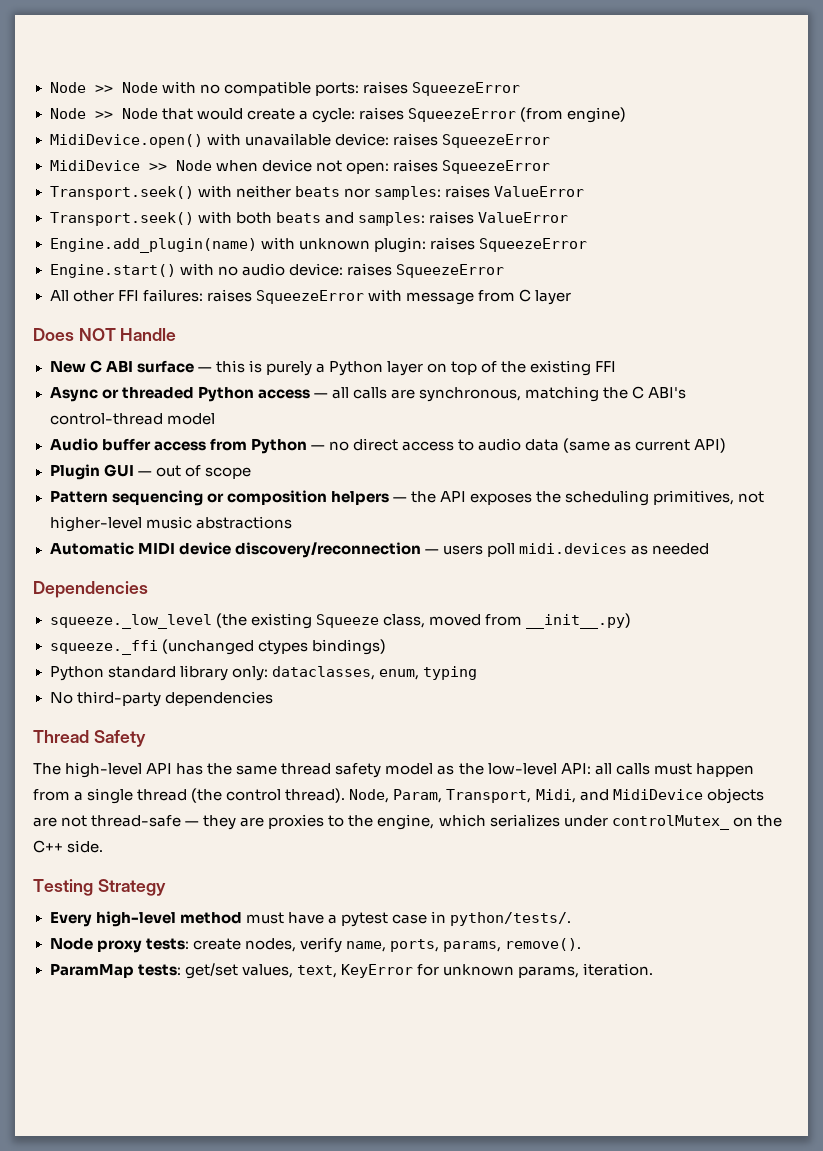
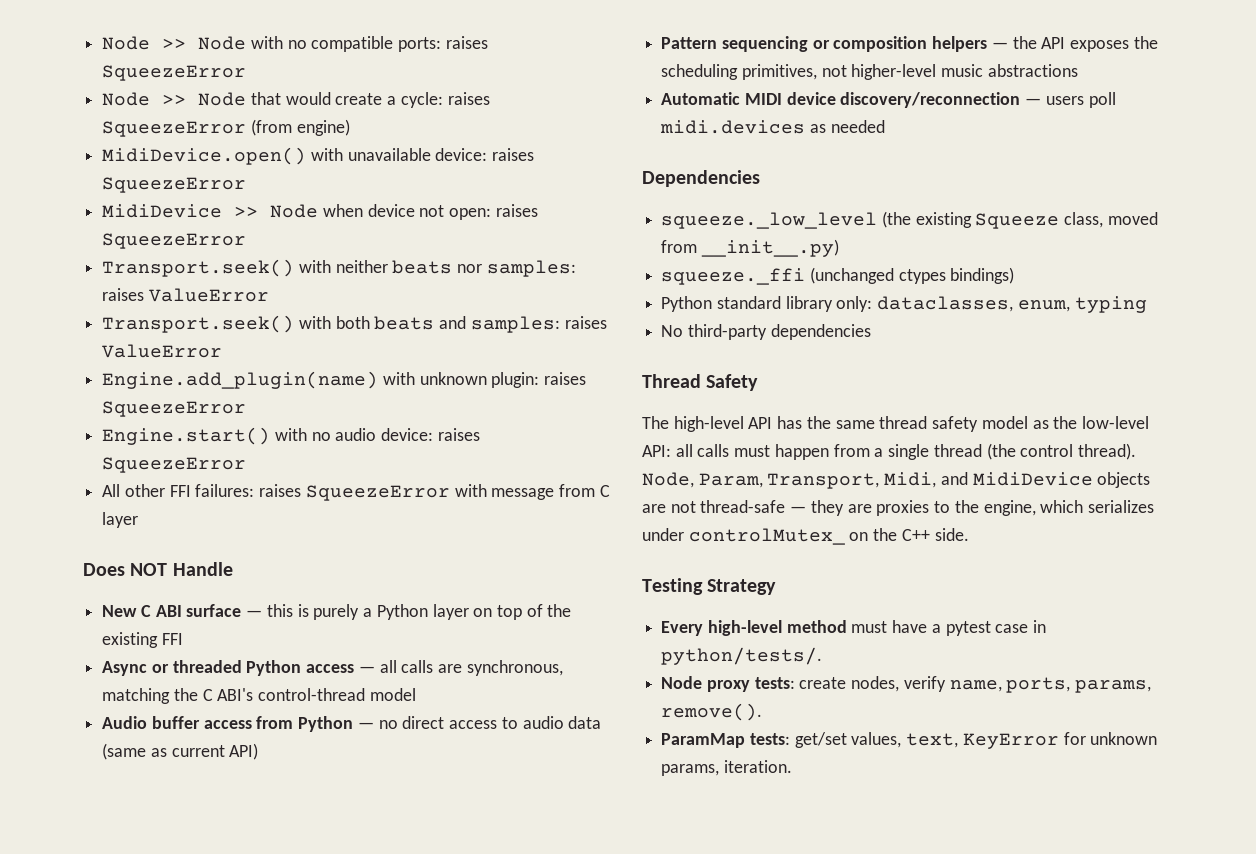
[49,464,251,480] // Plugin GUI — out of scope -> (259, 751) none

